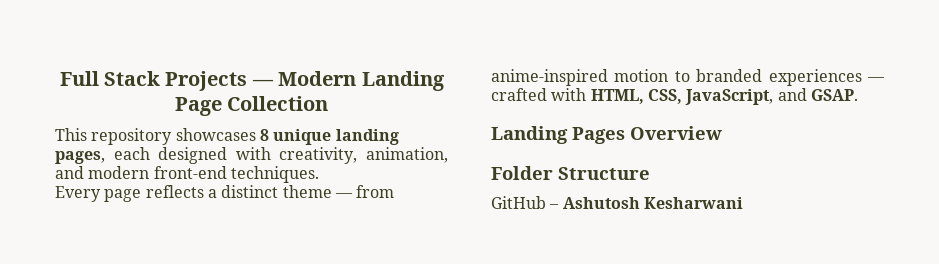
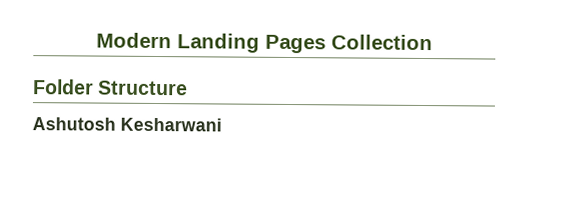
[59,71,274,91] Full Stack Projects — -> (96, 40) none
[174,97,222,116] Page -> [265,34,326,54] Pages
[55,128,399,145] [55,147,448,164] [55,166,319,183] [55,185,395,202] [491,69,886,86] [491,88,858,105] [491,126,722,144] // This repository showcases 8 unique landing pages, each designed with creativity, animation, and modern front-end techniques. // Every page reflects a distinct theme — from anime-inspired motion to branded experiences — crafted with HTML, CSS, JavaScript, and GSAP. // Landing Pages Overview -> (433, 42) none
[491,196,560,209] GitHub – -> (189, 88) none

